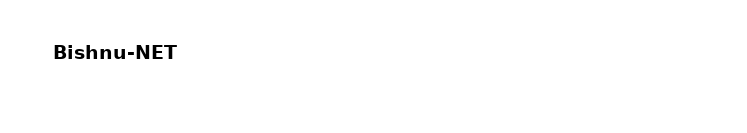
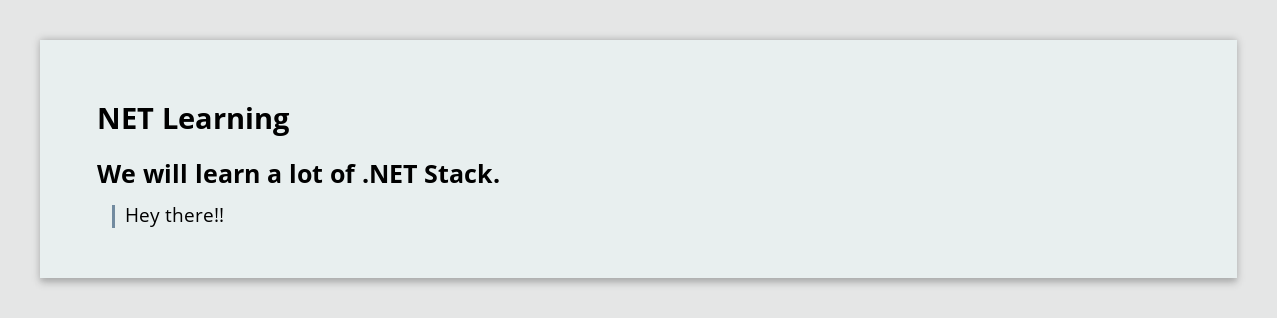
[53,45,177,59] Bishnu-NET -> [97,107,290,136] [97,164,500,183] [125,207,225,227] NET Learning // We will learn a lot of .NET Stack. // Hey there!!

